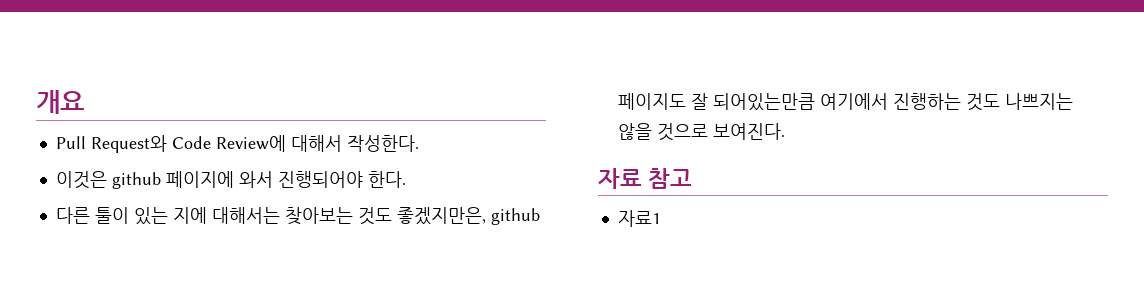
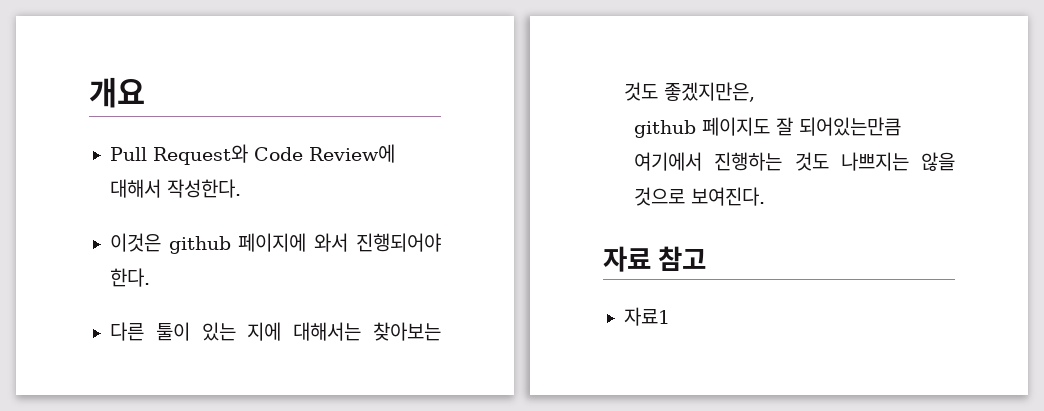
(486, 216) none -> (755, 92) //

